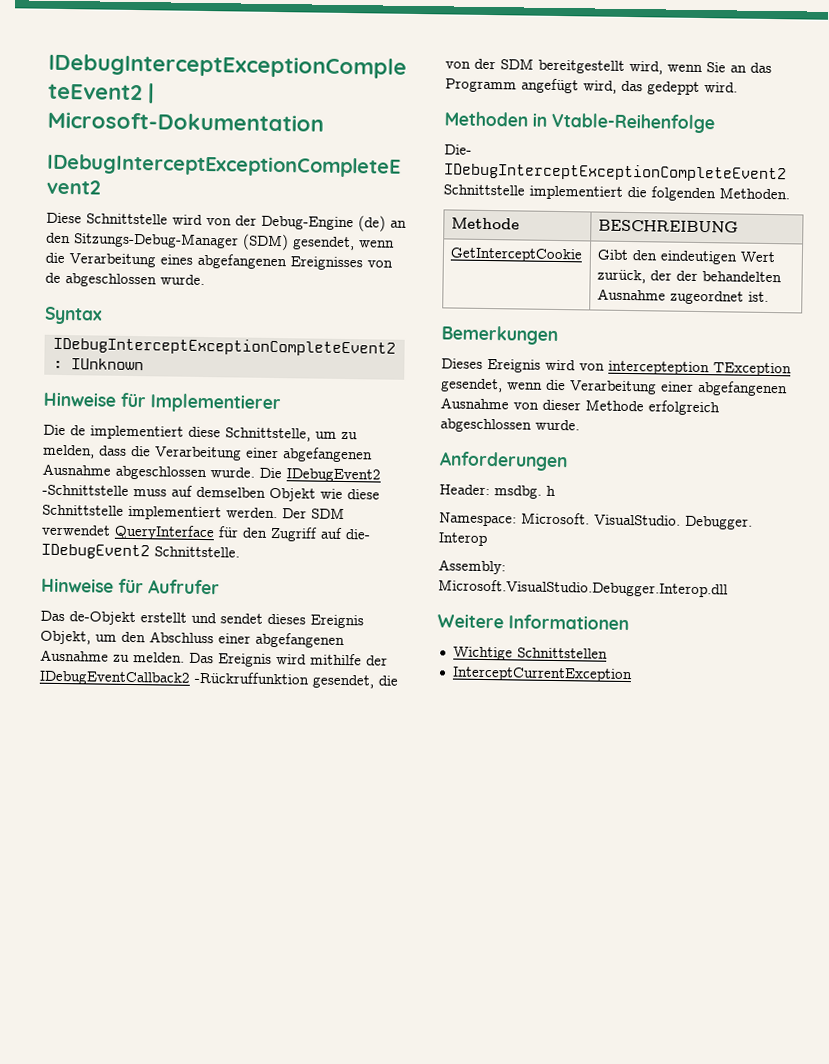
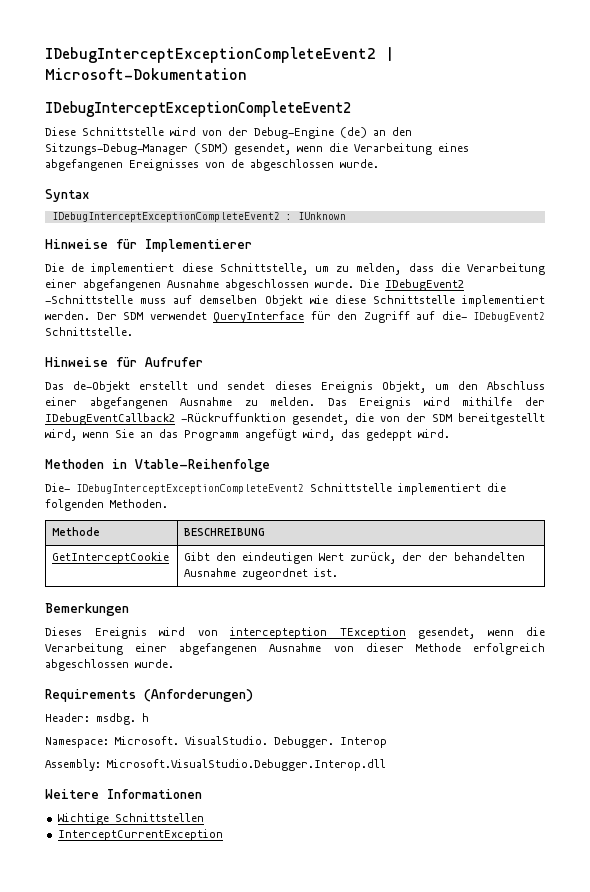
[439,451,568,472] Anforderungen -> [45,689,253,702] Requirements (Anforderungen)

